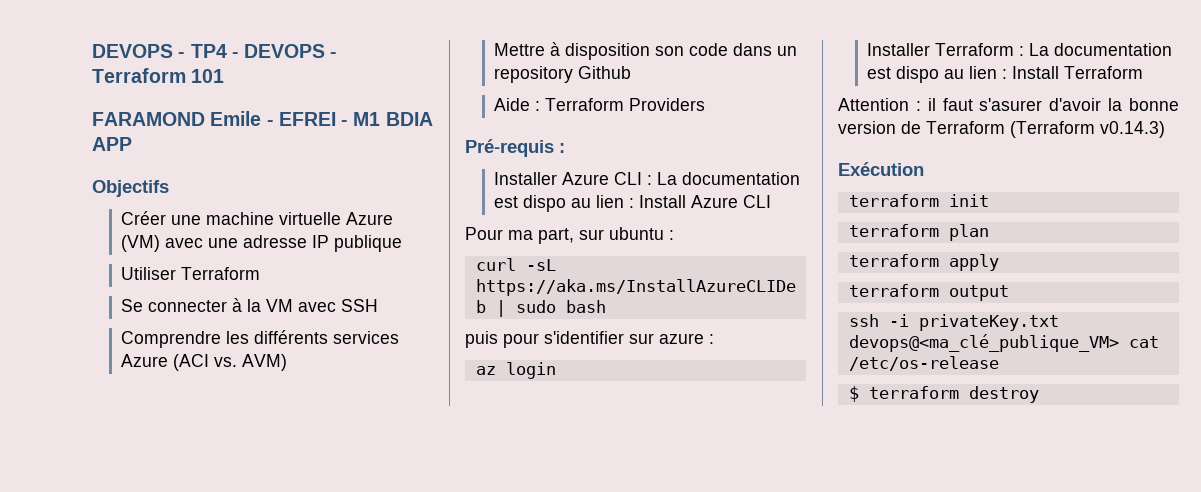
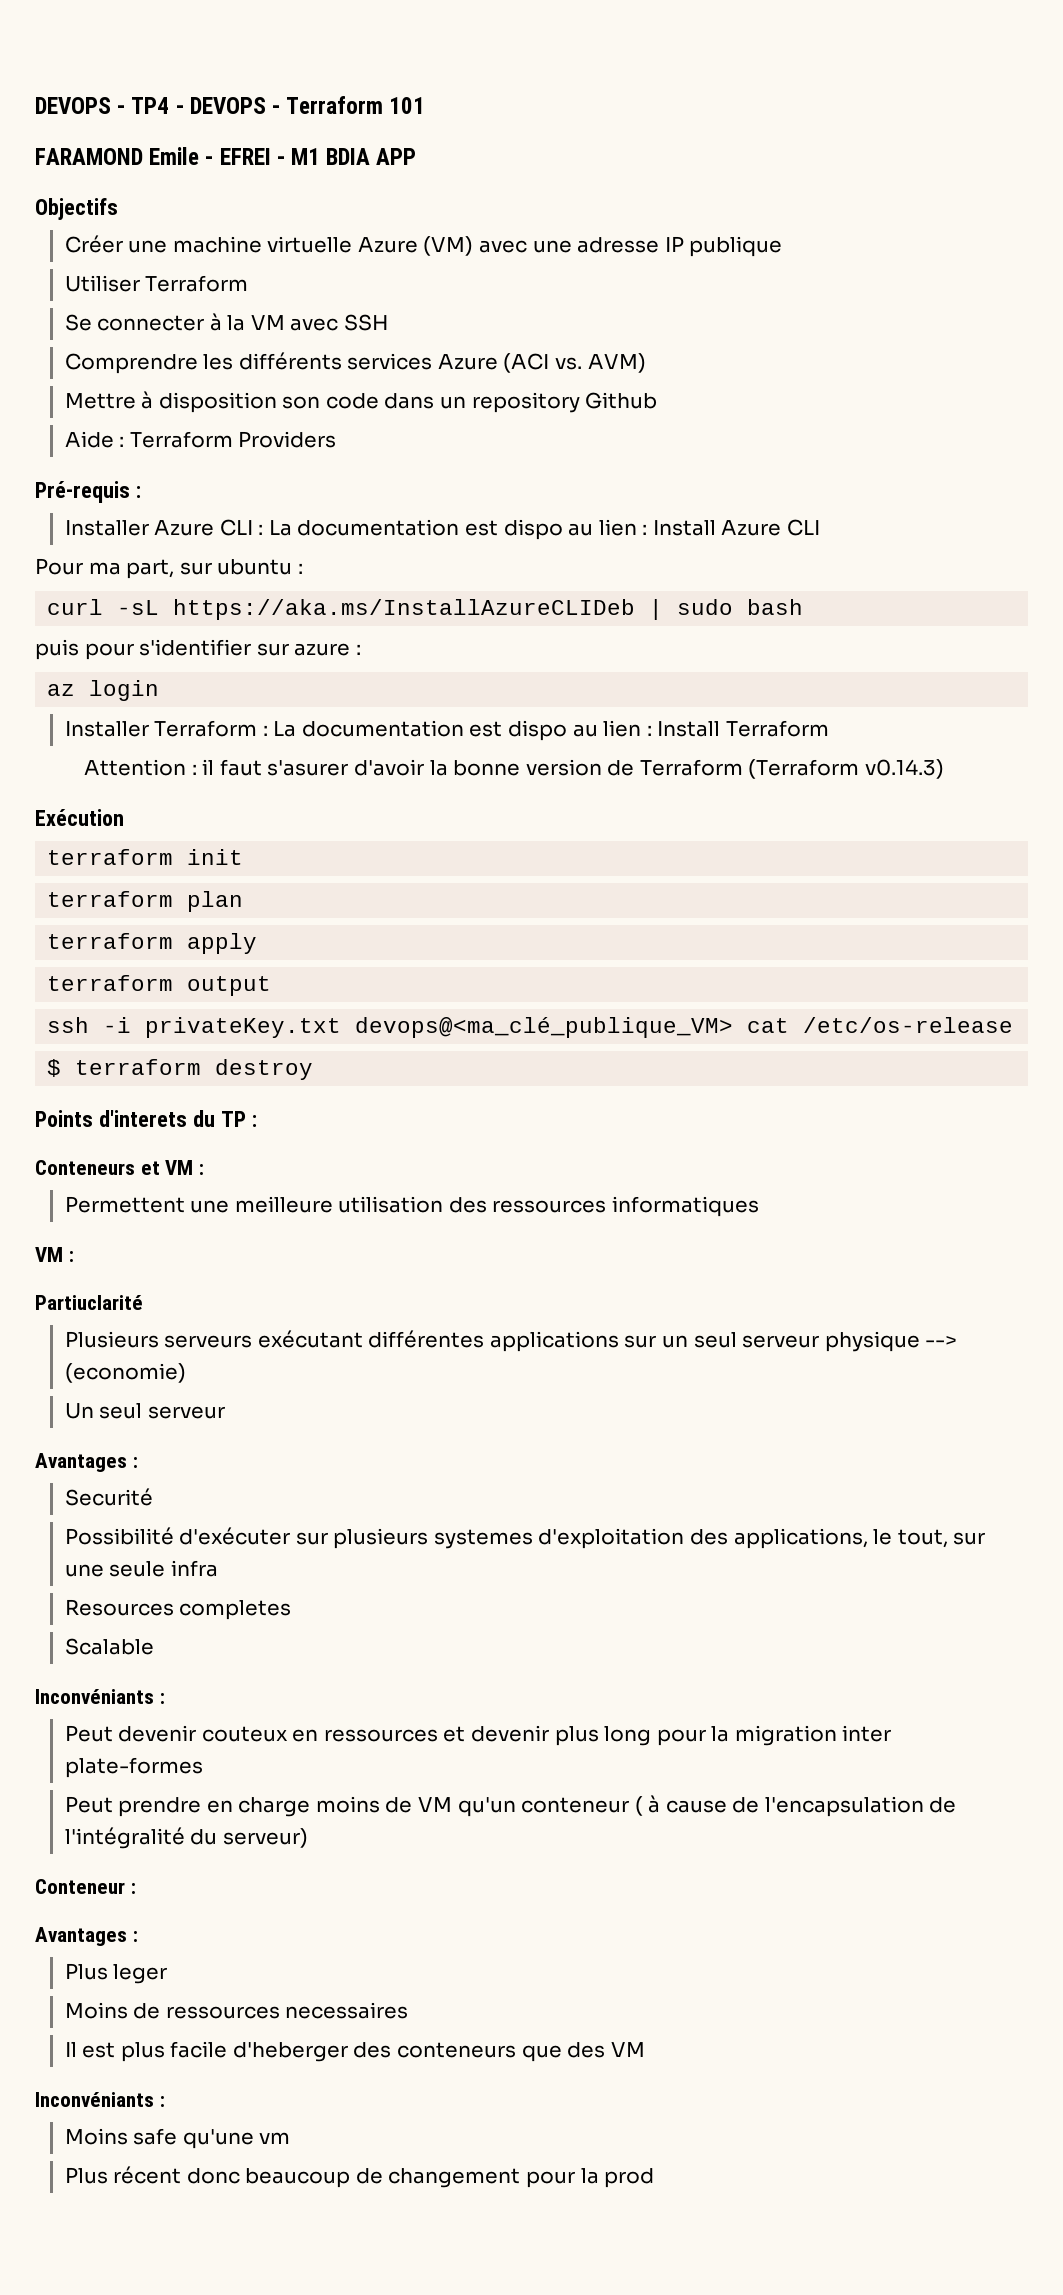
(1039, 394) none -> [35,1110,257,1127] [35,1160,205,1175] [64,1196,759,1217] [35,1247,74,1262] [35,1295,143,1310] [64,1330,958,1352] [64,1363,186,1383] [64,1403,225,1419] [35,1453,138,1472] [64,1488,153,1506] [64,1527,986,1549] [64,1560,218,1577] [64,1599,292,1620] [64,1638,154,1655] [35,1689,165,1704] [64,1725,892,1746] [64,1757,203,1778] [64,1795,957,1817] [64,1827,308,1849] [35,1879,136,1894] [35,1927,138,1946] [64,1963,168,1984] [64,2002,409,2019] [64,2041,645,2062] [35,2092,165,2107] [64,2128,291,2149] [64,2166,655,2188] // Points d'interets du TP : // Conteneurs et VM : // Permettent une meilleure utilisation des ressources informatiques // VM : // Partiuclarité // Plusieurs serveurs exécutant différentes applications sur un seul serveur physique --> (economie) // Un seul serveur // Avantages : // Securité // Possibilité d'exécuter sur plusieurs systemes d'exploitation des applications, le tout, sur une seule infra // Resources completes // Scalable // Inconvéniants : // Peut devenir couteux en ressources et devenir plus long pour la migration inter plate-formes // Peut prendre en charge moins de VM qu'un conteneur ( à cause de l'encapsulation de l'intégralité du serveur) // Conteneur : // Avantages : // Plus leger // Moins de ressources necessaires // Il est plus facile d'heberger des conteneurs que des VM // Inconvéniants : // Moins safe qu'une vm // Plus récent donc beaucoup de changement pour la prod

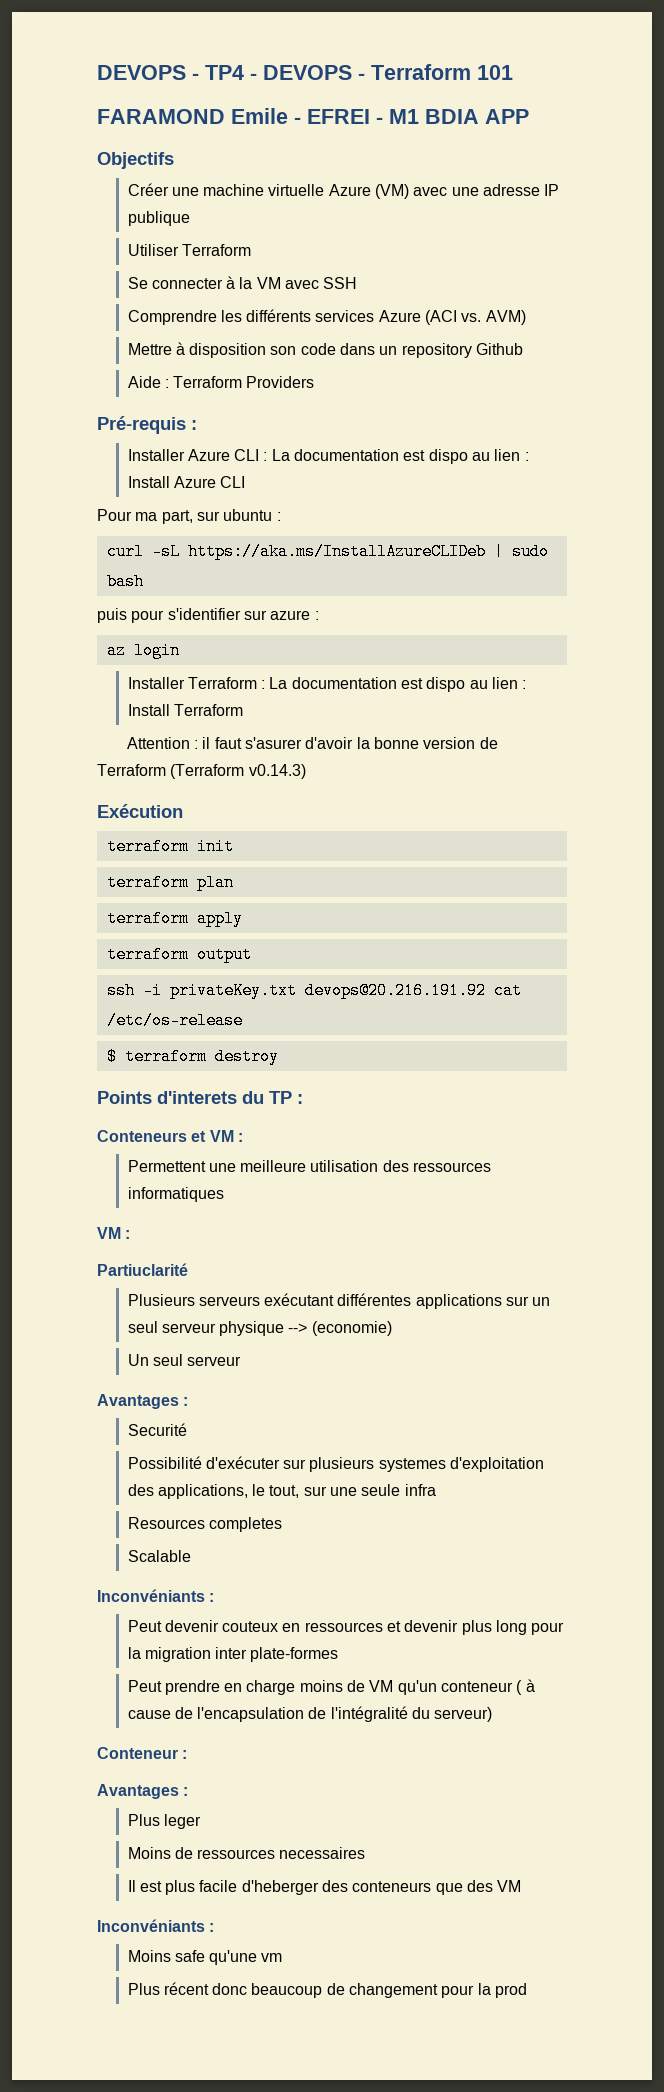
[355,1017,734,1038] devops@<ma_clé_publique_VM> -> [304,982,486,999] devops@20.216.191.92

